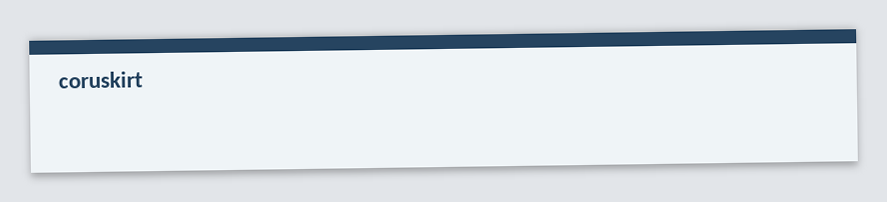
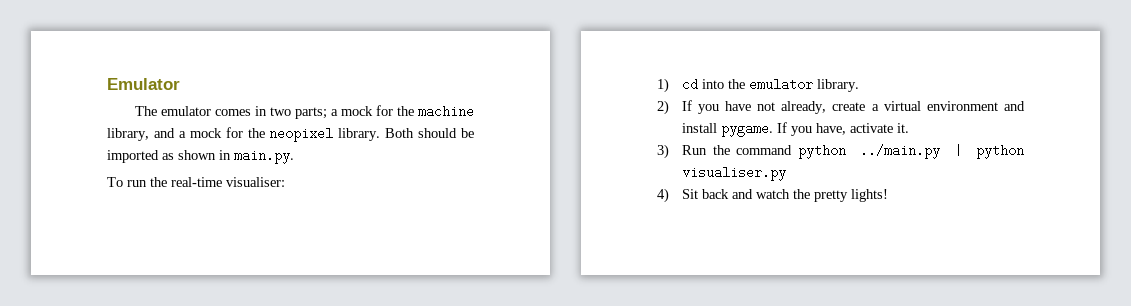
[58,71,143,89] coruskirt -> [107,78,180,90] [134,105,474,119] [107,127,474,142] [107,149,294,164] [107,177,285,187] [657,78,859,93] [657,100,1025,115] [681,122,909,137] [657,144,1024,159] [681,166,786,181] [657,188,888,203] Emulator // The emulator comes in two parts; a mock for the machine library, and a mock for the neopixel library. Both should be imported as shown in main.py. // To run the real-time visualiser: // 1) cd into the emulator library. // 2) If you have not already, create a virtual environment and install pygame. If you have, activate it. // 3) Run the command python ../main.py | python visualiser.py // 4) Sit back and watch the pretty lights!

